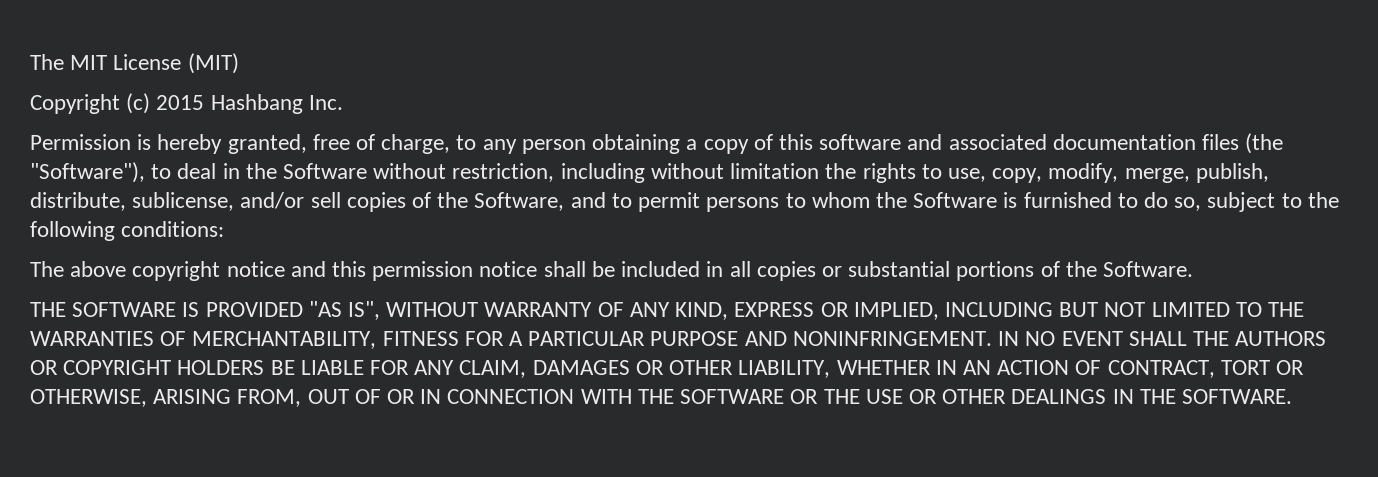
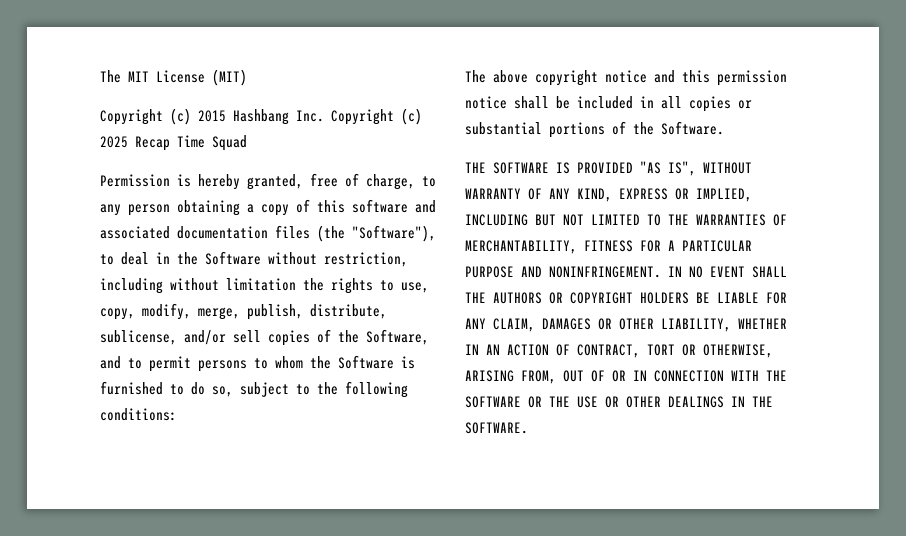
(343, 102) none -> [331,108,422,125] [100,135,247,151] Copyright (c) 2025 Recap Time Squad

